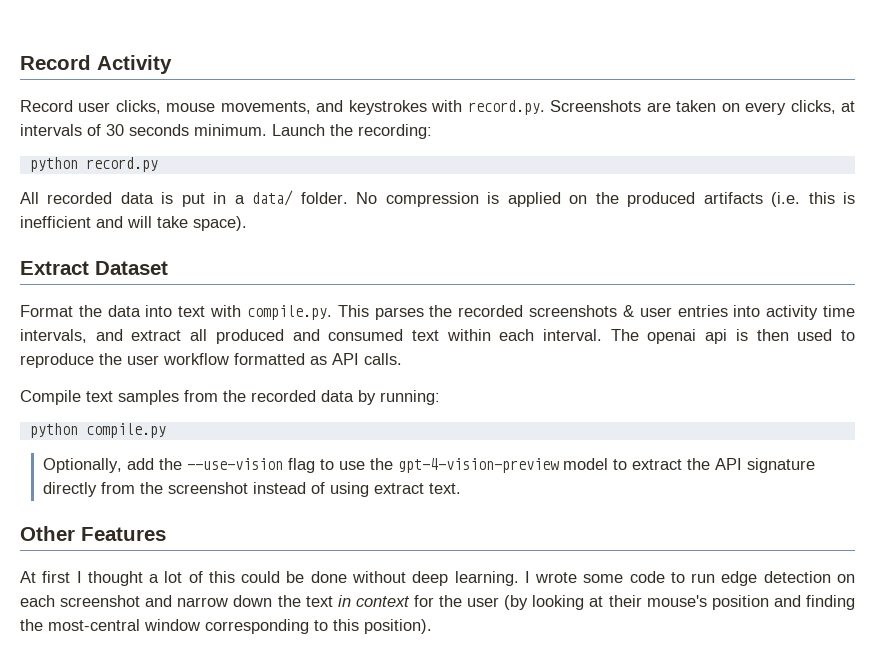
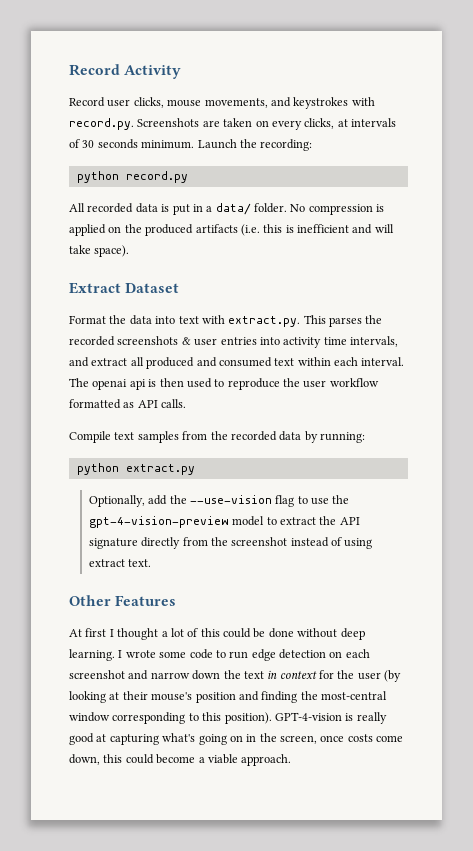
[246,305,332,320] compile.py. -> [228,316,301,327] extract.py.
[85,423,166,438] compile.py -> [125,464,195,475] extract.py
(432, 626) none -> [274,712,387,724] [69,733,404,745] [69,754,292,766] GPT-4-vision is really good at capturing what's going on in the screen, once costs come down, this could become a viable approach.

